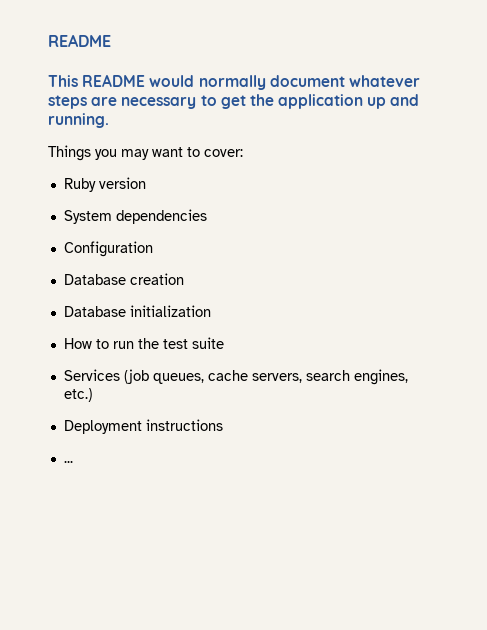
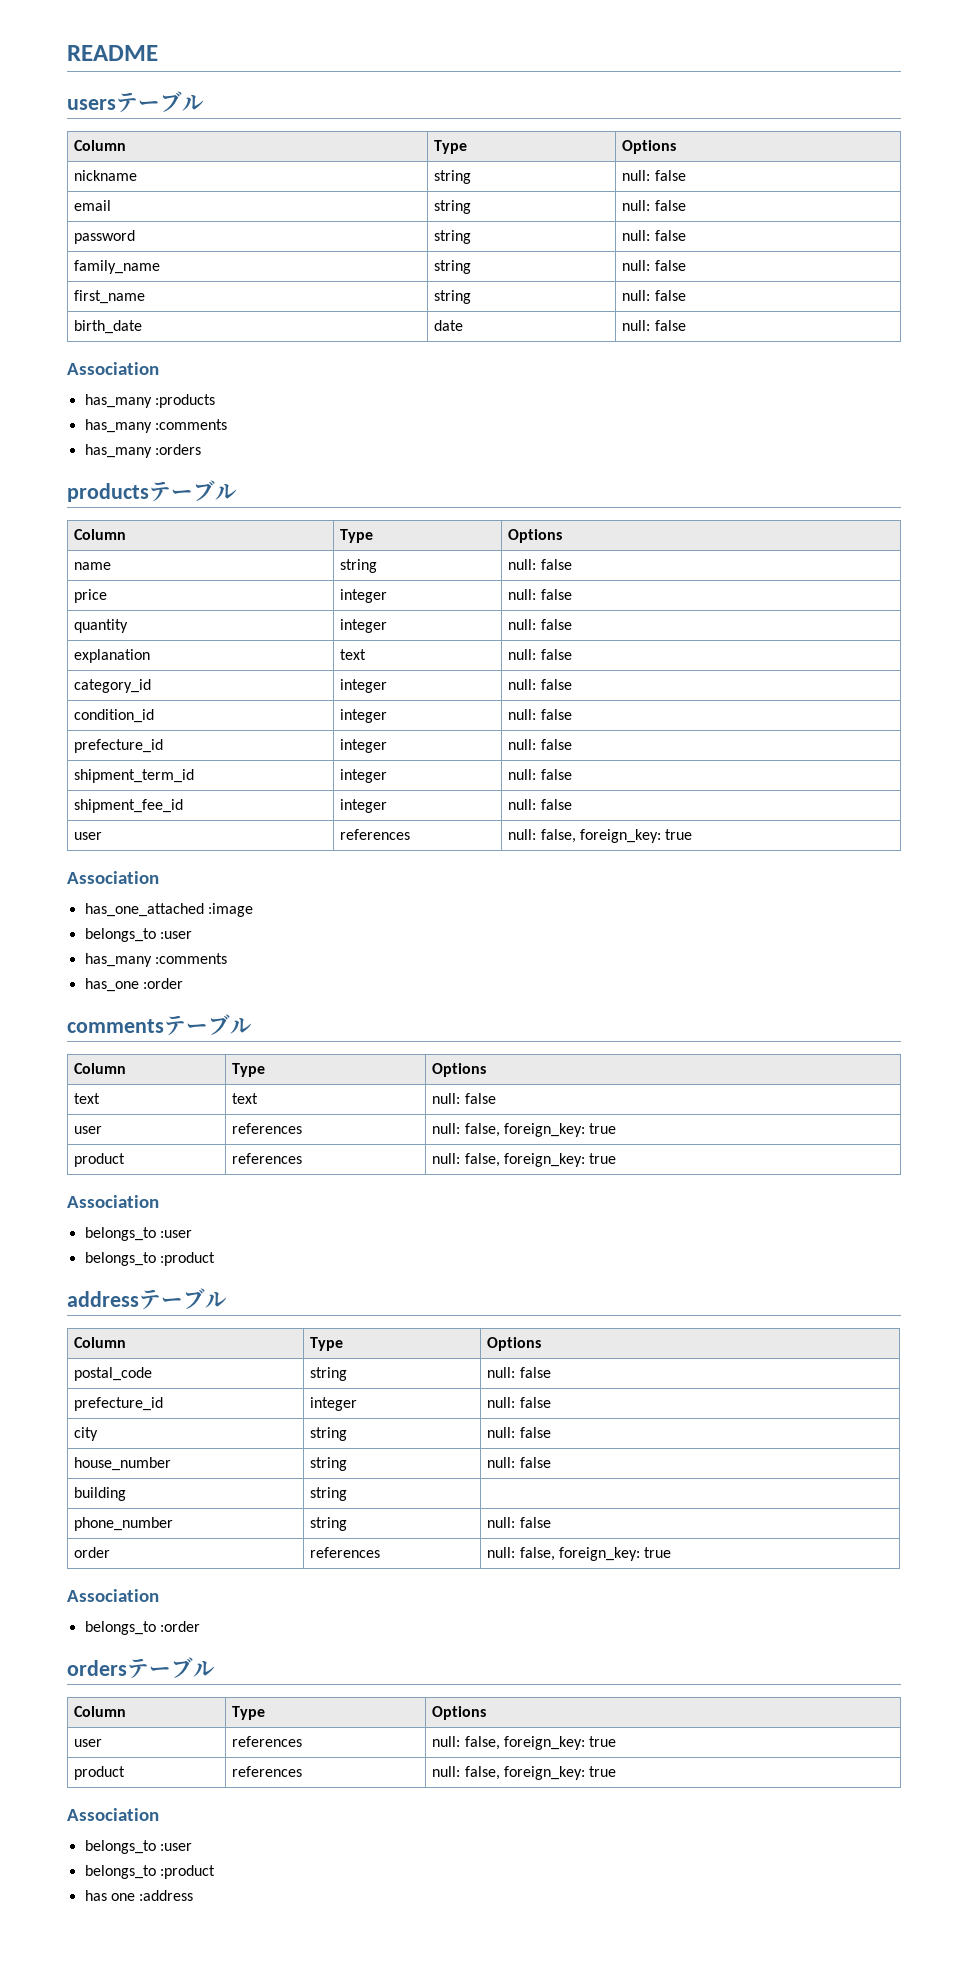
[48,74,420,90] [48,94,420,109] [48,113,109,128] [48,145,243,161] [63,177,146,192] [63,209,207,224] [63,241,153,257] [63,273,184,285] [63,305,211,317] [63,337,224,349] [63,369,408,385] [63,388,93,402] [63,419,223,434] [63,460,73,463] This README would normally document whatever steps are necessary to get the application up and running. // Things you may want to cover: // Ruby version // System dependencies // Configuration // Database creation // Database initialization // How to run the test suite // Services (job queues, cache servers, search engines, etc.) // Deployment instructions // ... -> [67,91,204,113] [74,140,127,151] [434,140,468,154] [622,140,677,154] [74,170,138,181] [434,170,472,184] [622,170,686,181] [74,200,112,211] [434,200,472,214] [622,200,686,211] [74,230,136,244] [434,230,472,244] [622,230,686,241] [74,260,161,274] [434,260,472,274] [622,260,686,271] [74,290,146,304] [434,290,472,304] [622,290,686,301] [74,320,143,334] [434,320,464,331] [622,320,686,331] [67,362,159,375] [84,394,215,408] [84,419,227,433] [84,444,201,458] [67,480,237,502] [74,529,127,540] [340,529,374,543] [508,529,563,543] [74,562,112,570] [340,559,378,573] [508,559,572,570] [74,589,108,603] [340,589,388,603] [508,589,572,600] [74,619,129,633] [340,619,388,633] [508,619,572,630] [74,649,151,663] [340,649,367,660] [508,649,572,660] [74,679,152,693] [340,679,388,693] [508,679,572,690] [74,709,155,723] [340,709,388,723] [508,709,572,720] [74,739,164,753] [340,739,388,753] [508,739,572,750] [74,769,195,783] [340,769,388,783] [508,769,572,780] [74,799,184,813] [340,799,388,813] [508,799,572,810] [74,832,103,840] [340,829,411,840] [508,829,693,843] [67,871,159,884] [84,903,253,917] [84,928,192,942] [84,953,227,967] [84,978,183,992] [67,1014,252,1036] [74,1063,127,1074] [232,1063,266,1077] [432,1063,487,1077] [74,1093,101,1104] [232,1093,259,1104] [432,1093,496,1104] [74,1126,103,1134] [232,1123,303,1134] [432,1123,617,1137] [74,1153,126,1167] [232,1153,303,1164] [432,1153,617,1167] [67,1195,159,1208] [84,1227,192,1241] [84,1252,215,1266] [67,1288,227,1310] [74,1337,127,1348] [310,1337,344,1351] [487,1337,542,1351] [74,1367,153,1381] [310,1367,348,1381] [487,1367,551,1378] [74,1397,164,1411] [310,1397,358,1411] [487,1397,551,1408] [74,1427,99,1441] [310,1427,348,1441] [487,1427,551,1438] [74,1457,172,1471] [310,1457,348,1471] [487,1457,551,1468] [74,1487,127,1501] [310,1487,348,1501] [74,1517,174,1531] [310,1517,348,1531] [487,1517,551,1528] [74,1547,111,1558] [310,1547,381,1558] [487,1547,672,1561] [67,1589,159,1602] [84,1621,200,1635] [67,1657,215,1679] [74,1706,127,1717] [232,1706,266,1720] [432,1706,487,1720] [74,1739,103,1747] [232,1736,303,1747] [432,1736,617,1750] [74,1766,126,1780] [232,1766,303,1777] [432,1766,617,1780] [67,1808,159,1821] [84,1840,192,1854] [84,1865,215,1879] [84,1890,194,1901] usersテーブル // Column | Type | Options // nickname | string | null: false // email | string | null: false // password | string | null: false // family_name | string | null: false // first_name | string | null: false // birth_date | date | null: false // Association // has_many :products // has_many :comments // has_many :orders // productsテーブル // Column | Type | Options // name | string | null: false // price | integer | null: false // quantity | integer | null: false // explanation | text | null: false // category_id | integer | null: false // condition_id | integer | null: false // prefecture_id | integer | null: false // shipment_term_id | integer | null: false // shipment_fee_id | integer | null: false // user | references | null: false, foreign_key: true // Association // has_one_attached :image // belongs_to :user // has_many :comments // has_one :order // commentsテーブル // Column | Type | Options // text | text | null: false // user | references | null: false, foreign_key: true // product | references | null: false, foreign_key: true // Association // belongs_to :user // belongs_to :product // addressテーブル // Column | Type | Options // postal_code | string | null: false // prefecture_id | integer | null: false // city | string | null: false // house_number | string | null: false // building | string | // phone_number | string | null: false // order | references | null: false, foreign_key: true // Association // belongs_to :order // ordersテーブル // Column | Type | Options // user | references | null: false, foreign_key: true // product | references | null: false, foreign_key: true // Association // belongs_to :user // belongs_to :product // has one :address

